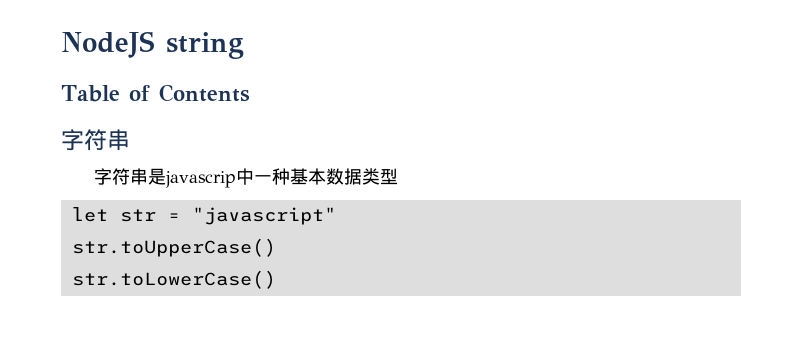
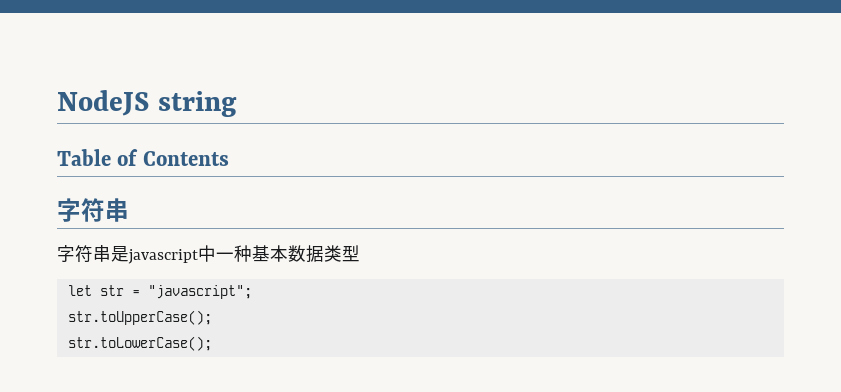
[165,171,237,188] javascrip -> [128,249,198,264] javascript
[191,207,336,225] [71,238,276,257] [71,270,276,289] "javascript" // str.toUpperCase() // str.toLowerCase() -> [147,285,252,299] [67,310,212,325] [67,336,212,351] "javascript"; // str.toUpperCase(); // str.toLowerCase();

